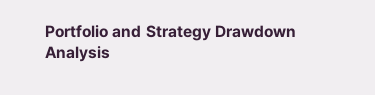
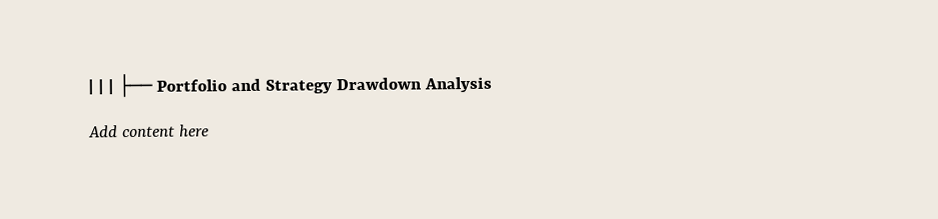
(45, 31) none -> [88,73,153,98] | | | ├──
(110, 54) none -> [88,124,209,138] // Add content here

